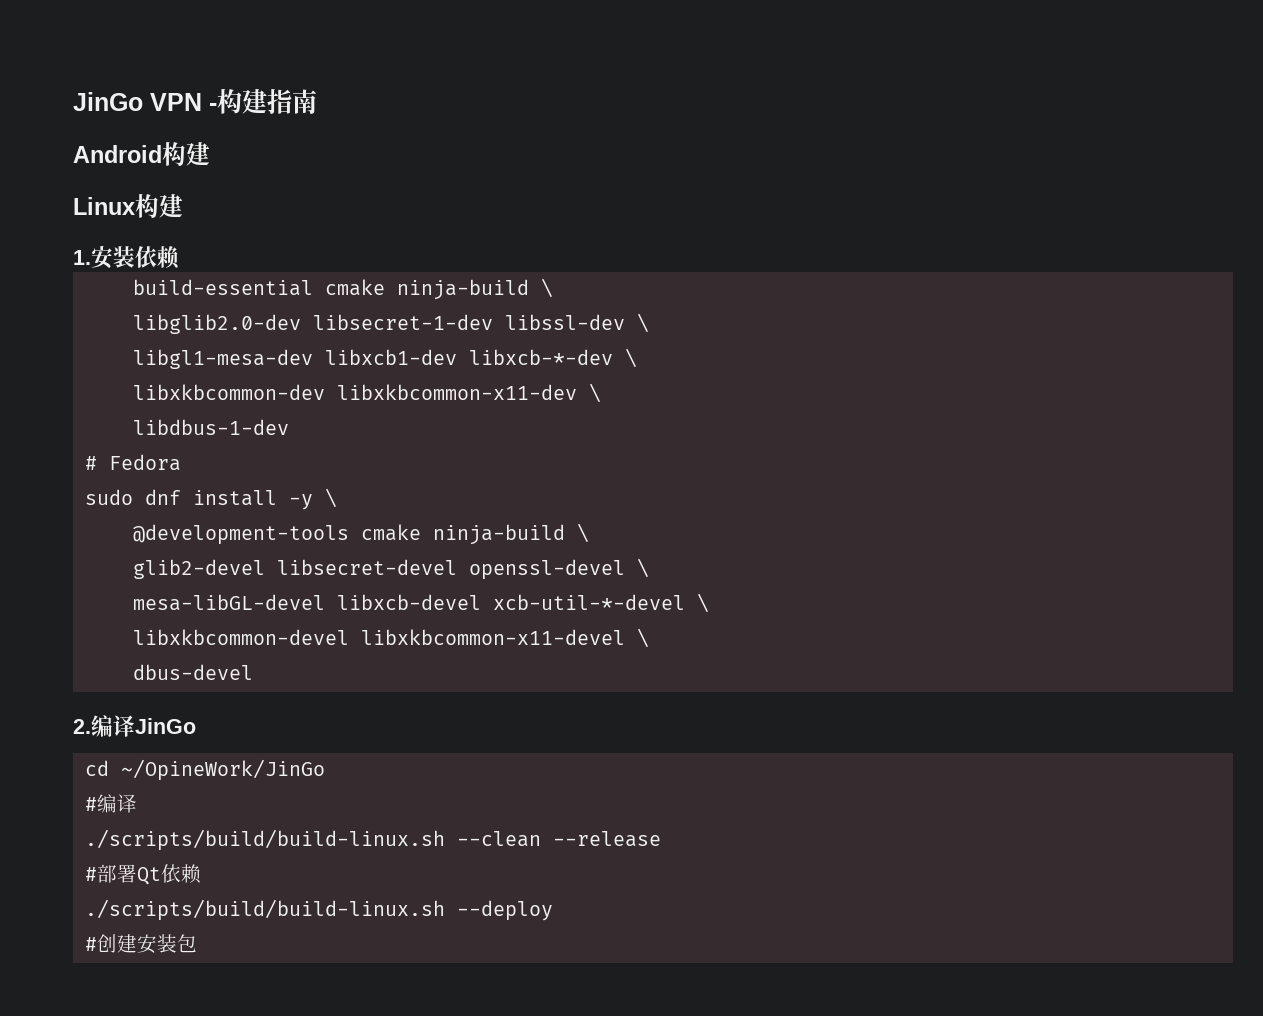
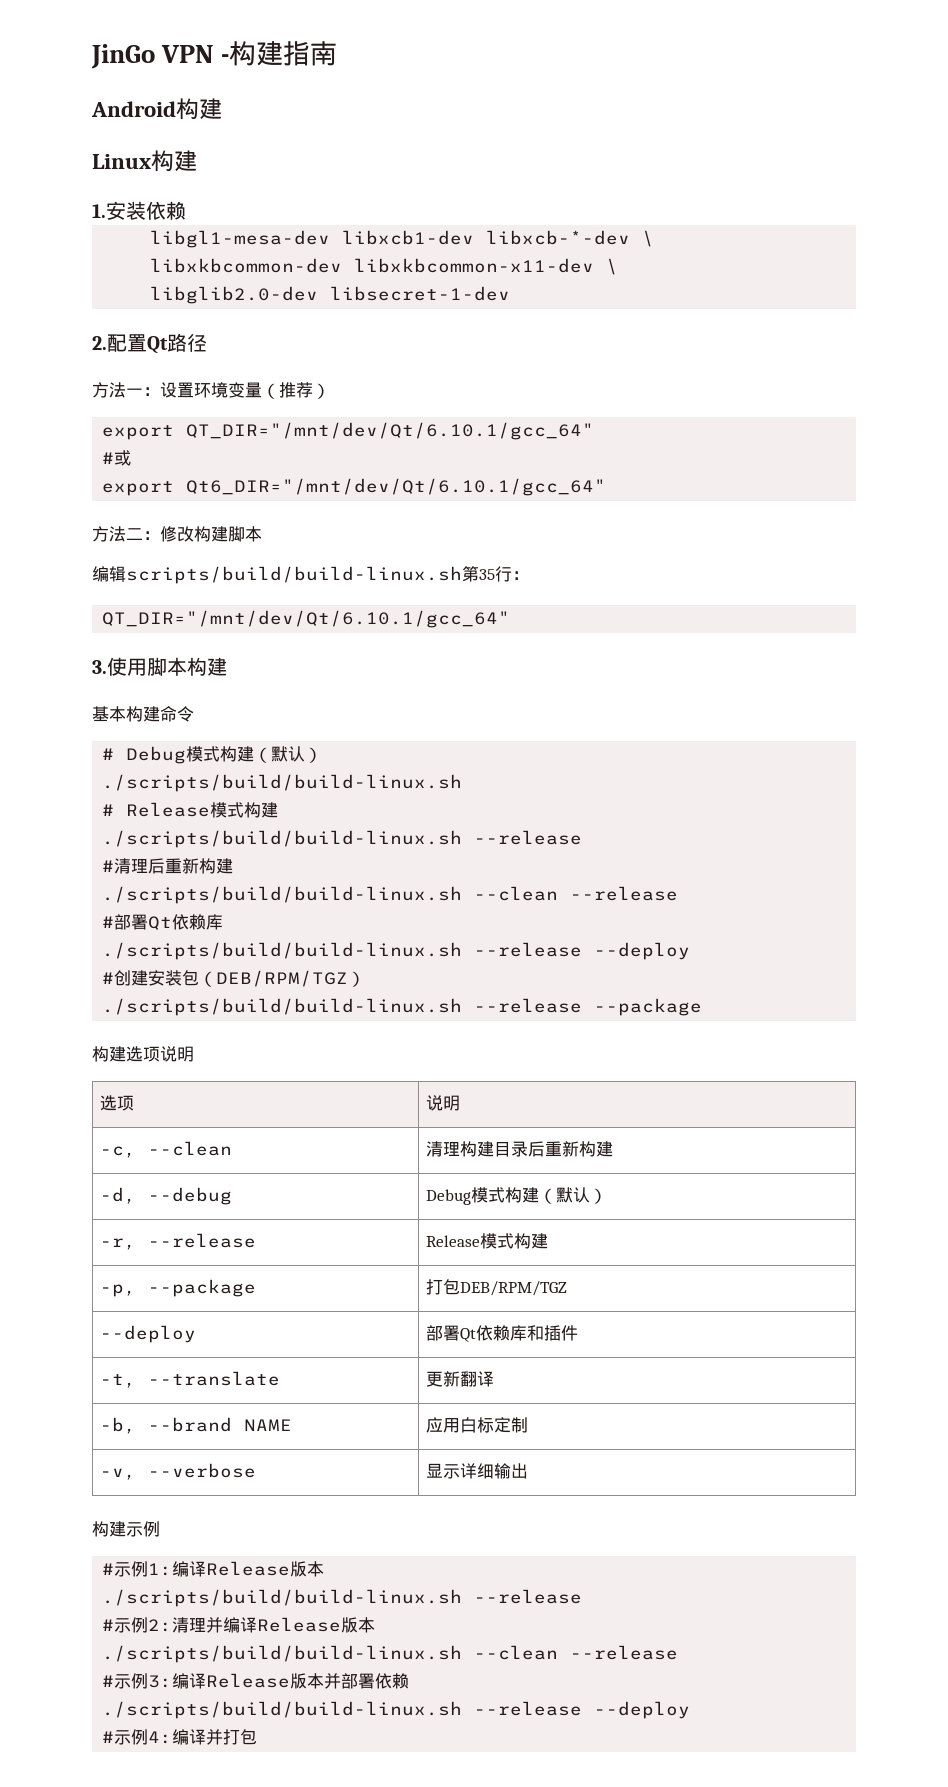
[133,278,553,300] [133,313,649,334] // build-essential cmake ninja-build \ // libglib2.0-dev libsecret-1-dev libssl-dev \ -> (186, 210) none
[133,419,289,435] [85,454,181,471] [85,488,337,510] [133,523,589,545] [133,558,649,580] [133,593,709,613] [133,628,649,648] [133,664,253,680] [73,715,196,737] [85,759,325,781] [85,794,137,813] libdbus-1-dev // # Fedora // sudo dnf install -y \ // @development-tools cmake ninja-build \ // glib2-devel libsecret-devel openssl-devel \ // mesa-libGL-devel libxcb-devel xcb-util-*-devel \ // libxkbcommon-devel libxkbcommon-x11-devel \ // dbus-devel // 2.编译JinGo // cd ~/OpineWork/JinGo // #编译 -> [150,286,511,304] [92,333,207,354] [92,382,330,399] [102,422,595,440] [102,450,132,466] [102,478,607,496] [92,526,262,542] [92,566,529,584] [102,610,511,628] [92,657,227,676] [92,706,194,722] [102,746,323,764] [102,774,463,792] [102,802,279,818] [102,830,583,848] [102,858,234,874] libglib2.0-dev libsecret-1-dev // 2.配置Qt路径 // 方法一：设置环境变量（推荐） // export QT_DIR="/mnt/dev/Qt/6.10.1/gcc_64" // #或 // export Qt6_DIR="/mnt/dev/Qt/6.10.1/gcc_64" // 方法二：修改构建脚本 // 编辑scripts/build/build-linux.sh第35行： // QT_DIR="/mnt/dev/Qt/6.10.1/gcc_64" // 3.使用脚本构建 // 基本构建命令 // # Debug模式构建（默认） // ./scripts/build/build-linux.sh // # Release模式构建 // ./scripts/build/build-linux.sh --release // #清理后重新构建
[85,899,445,921] // ./scripts/build/build-linux.sh -> [206,914,224,930] [102,942,583,960] 库 // ./scripts/build/build-linux.sh --release
(197, 943) none -> [199,970,366,987] [102,998,703,1016] [92,1046,194,1062] [99,1095,134,1111] [425,1095,460,1111] [99,1141,232,1158] [425,1141,613,1157] [99,1187,232,1205] [425,1187,607,1205] [99,1233,256,1250] [425,1233,548,1249] [99,1279,256,1297] [425,1279,567,1296] [99,1325,196,1343] [425,1325,578,1342] [99,1371,280,1388] [425,1371,494,1387] [99,1417,292,1434] [425,1417,528,1433] [99,1463,256,1480] [425,1463,528,1479] [92,1521,160,1537] [102,1561,325,1577] [102,1589,583,1607] [102,1617,376,1633] [102,1645,679,1663] [102,1673,410,1689] [102,1701,691,1719] [102,1729,258,1745] （DEB/RPM/TGZ） // ./scripts/build/build-linux.sh --release --package // 构建选项说明 // 选项 | 说明 // -c, --clean | 清理构建目录后重新构建 // -d, --debug | Debug模式构建（默认） // -r, --release | Release模式构建 // -p, --package | 打包DEB/RPM/TGZ // --deploy | 部署Qt依赖库和插件 // -t, --translate | 更新翻译 // -b, --brand NAME | 应用白标定制 // -v, --verbose | 显示详细输出 // 构建示例 // #示例1:编译Release版本 // ./scripts/build/build-linux.sh --release // #示例2:清理并编译Release版本 // ./scripts/build/build-linux.sh --clean --release // #示例3:编译Release版本并部署依赖 // ./scripts/build/build-linux.sh --release --deploy // #示例4:编译并打包

